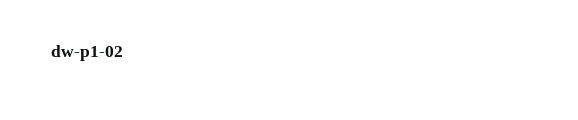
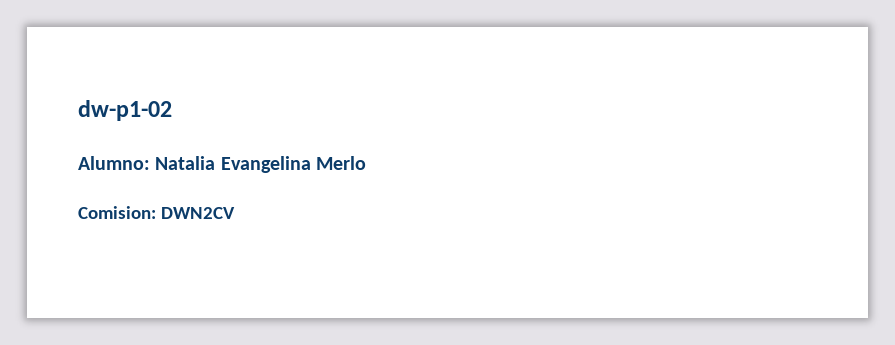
(123, 53) none -> [78,156,367,173] [78,206,235,219] // Alumno: Natalia Evangelina Merlo // Comision: DWN2CV

